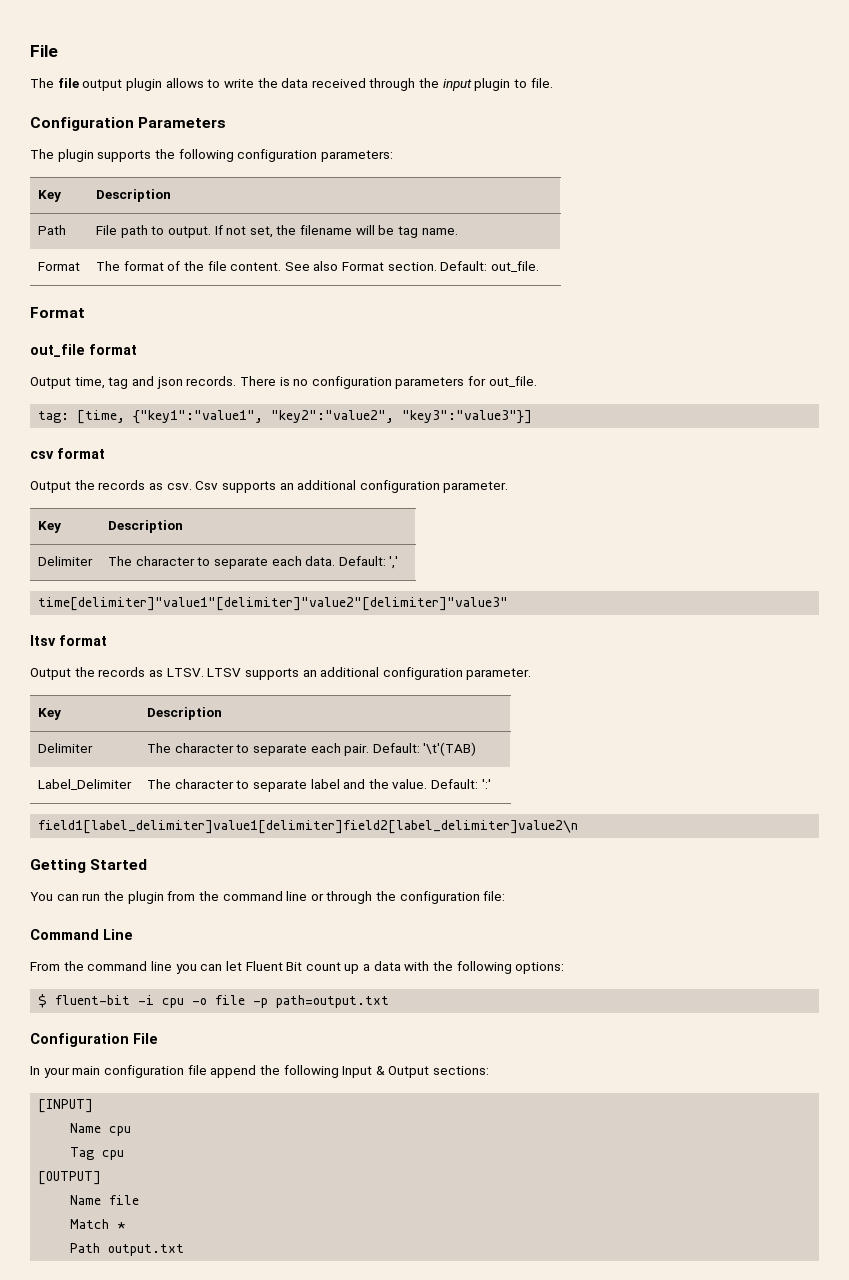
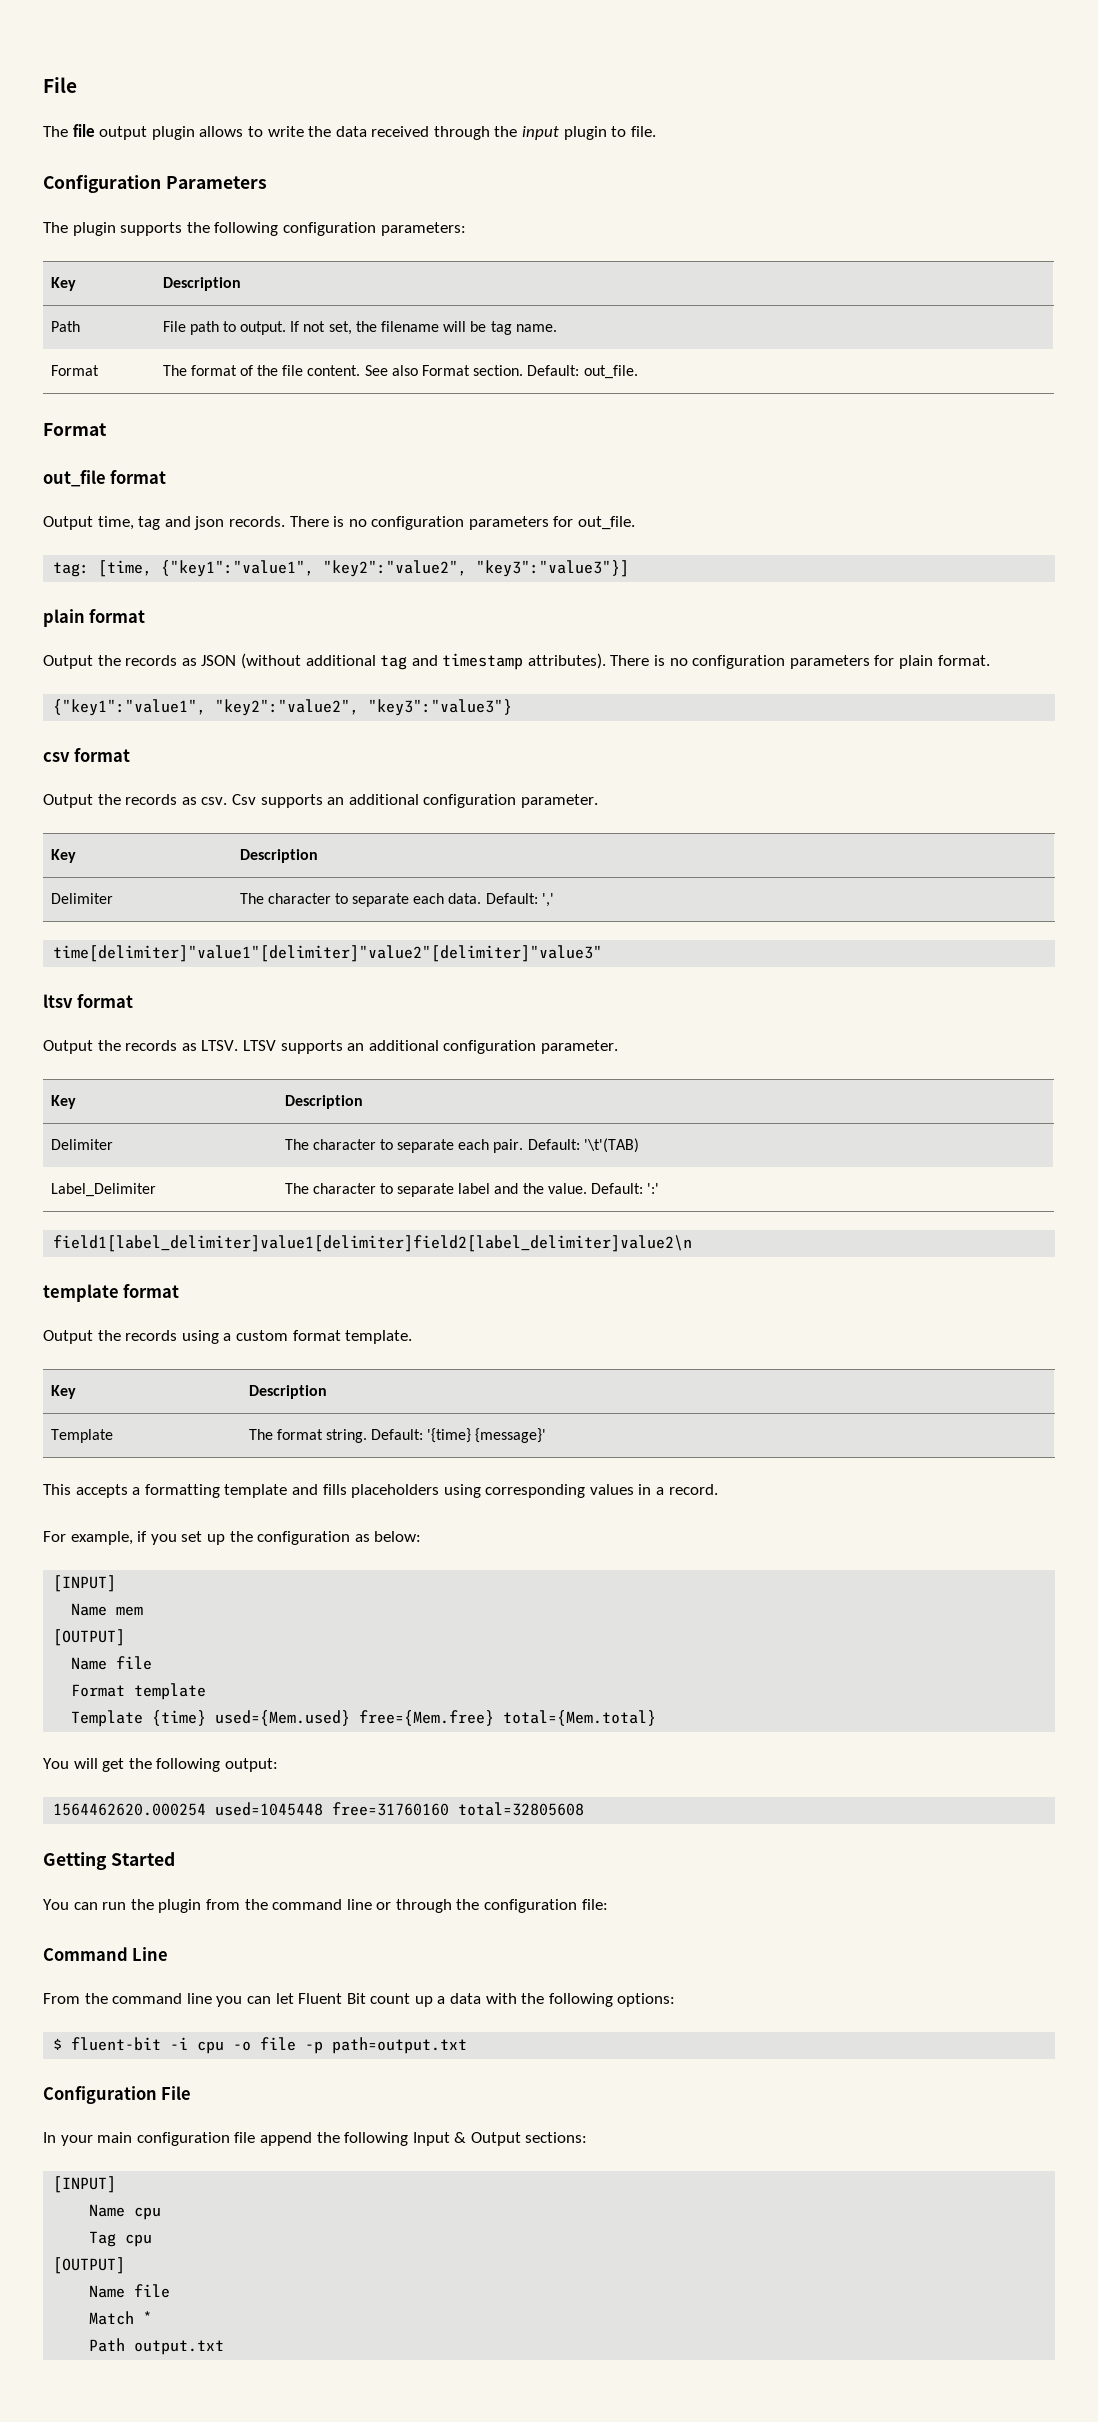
(533, 417) none -> [43,609,146,627] [43,653,990,670] [53,699,513,716] // plain format // Output the records as JSON (without additional tag and timestamp attributes). There is no configuration parameters for plain format. // {"key1":"value1", "key2":"value2", "key3":"value3"}
(579, 827) none -> [43,1284,180,1302] [43,1330,413,1344] [50,1385,76,1399] [248,1385,327,1399] [50,1429,113,1443] [248,1428,547,1443] [43,1484,718,1498] [43,1531,422,1545] [53,1575,117,1592] [71,1603,144,1616] [53,1629,126,1646] [71,1656,153,1670] [71,1683,207,1700] [71,1710,657,1727] [43,1758,278,1772] [53,1802,585,1816] // template format // Output the records using a custom format template. // Key | Description // Template | The format string. Default: '{time} {message}' // This accepts a formatting template and fills placeholders using corresponding values in a record. // For example, if you set up the configuration as below: // [INPUT] // Name mem // [OUTPUT] // Name file // Format template // Template {time} used={Mem.used} free={Mem.free} total={Mem.total} // You will get the following output: // 1564462620.000254 used=1045448 free=31760160 total=32805608

